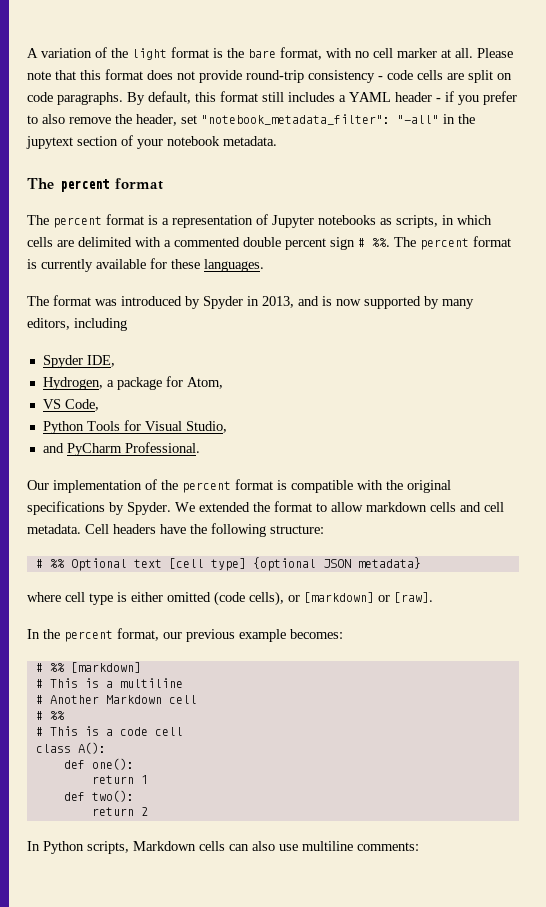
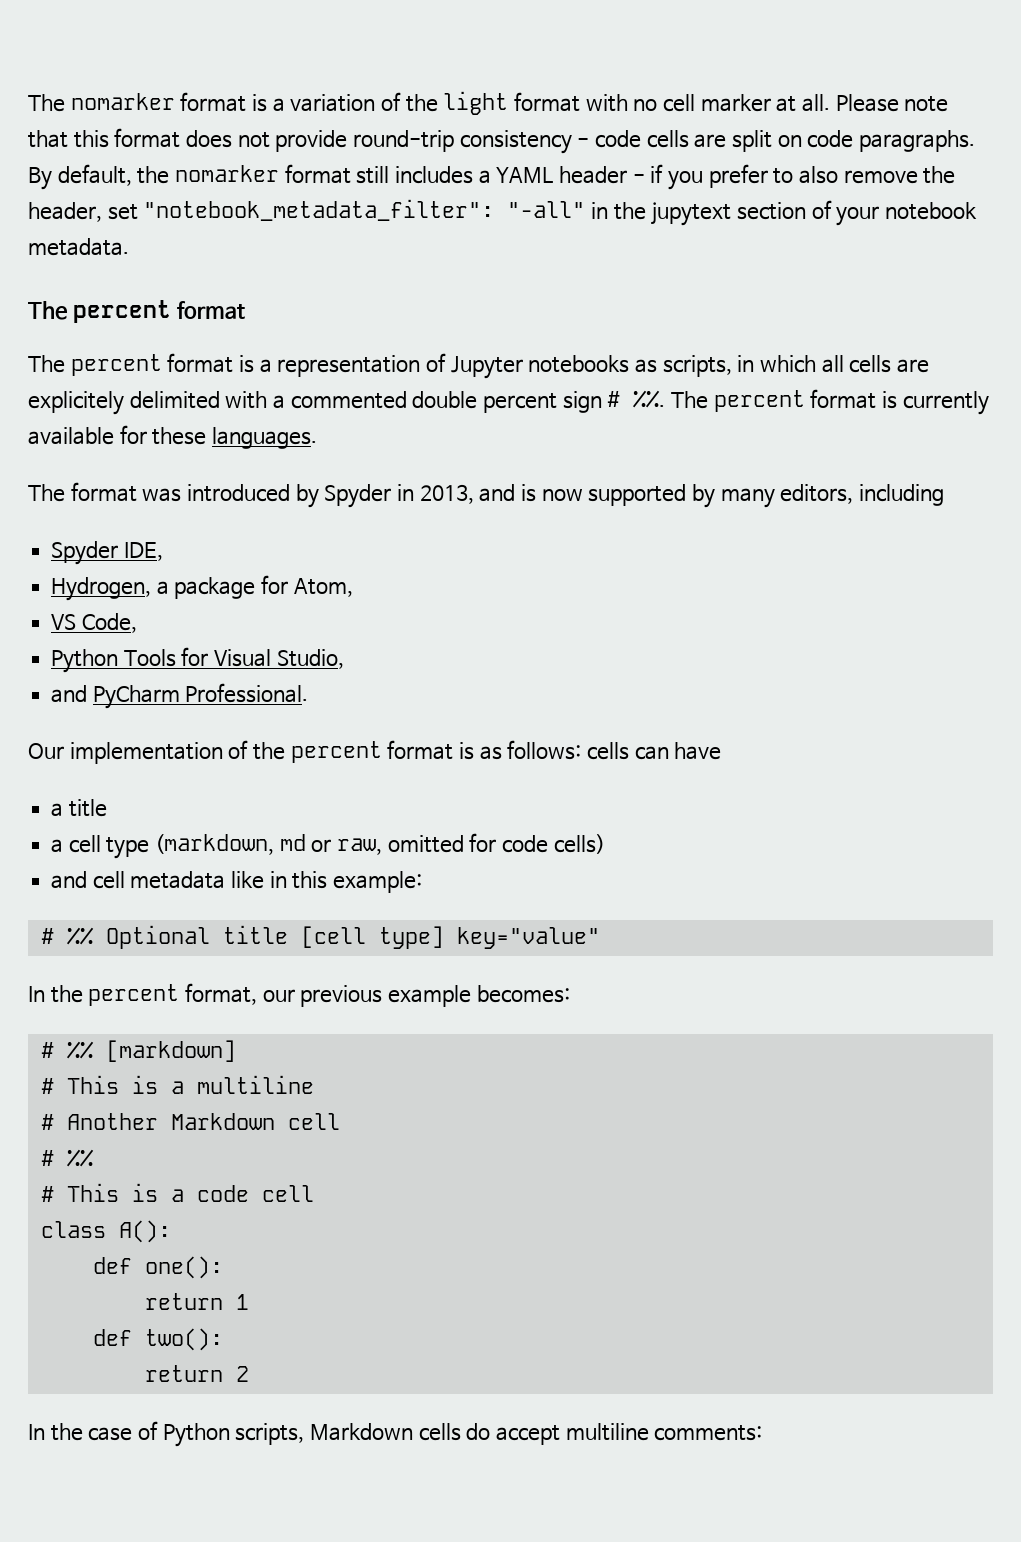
[27,48,38,58] A -> [28,92,285,112] The nomarker format is a
[213,47,322,60] is the bare format, -> (580, 102) none
[195,92,216,102] this -> [137,165,279,184] the nomarker
[27,237,74,247] cells are -> [821,355,929,373] [28,391,124,415] all cells are explicitely
[291,480,451,493] [27,501,504,515] [27,523,324,537] compatible with the original specifications by Spyder. We extended the format to allow markdown cells and cell metadata. Cell headers have the following structure: -> [479,740,722,760] [51,799,107,817] [51,833,605,859] [51,871,423,893] as follows: cells can have // a title // a cell type (markdown, md or raw, omitted for code cells) // and cell metadata like in this example:
[133,559,162,568] text -> [222,925,288,944] title
[252,557,421,571] [27,591,433,606] {optional JSON metadata} // where cell type is either omitted (code cells), or [markdown] or [raw]. -> [456,927,600,949] key="value"
(40, 846) none -> [50,1421,158,1441] the case of
[229,841,298,851] can also use -> [466,1423,561,1445] do accept

